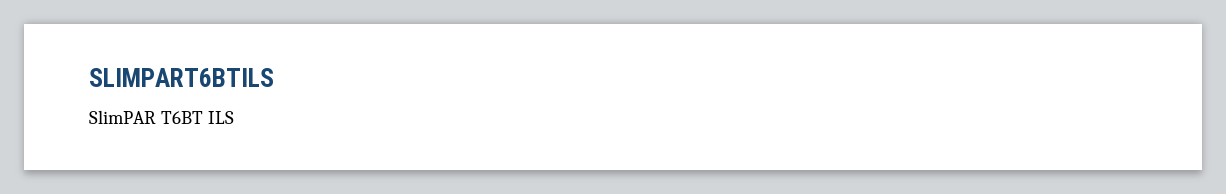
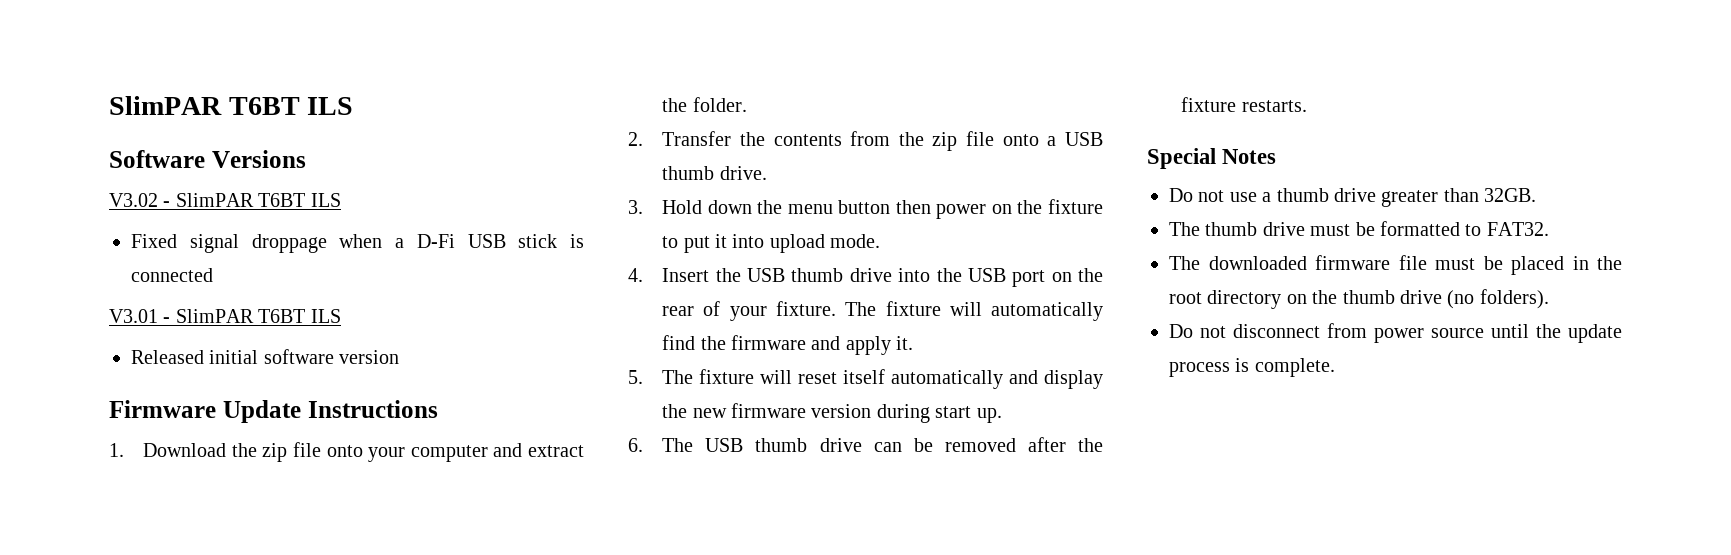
[89,68,274,87] [89,110,235,124] SLIMPART6BTILS // SlimPAR T6BT ILS -> [109,96,354,115] [109,150,306,168] [109,193,341,207] [131,234,584,253] [131,268,213,282] [109,309,341,323] [131,349,400,364] [109,400,438,423] [109,442,585,462] [662,97,747,112] [628,131,1103,151] [662,166,767,180] [628,199,1103,219] [662,234,881,253] [628,268,1103,287] [662,301,1103,321] [662,335,914,355] [628,369,1103,389] [662,403,1002,423] [628,437,1103,452] [1181,97,1307,112] [1147,148,1277,169] [1169,188,1537,207] [1169,221,1549,236] [1169,255,1622,275] [1169,289,1549,309] [1169,323,1622,343] [1169,358,1335,377] SlimPAR T6BT ILS // Software Versions // V3.02 - SlimPAR T6BT ILS // Fixed signal droppage when a D-Fi USB stick is connected // V3.01 - SlimPAR T6BT ILS // Released initial software version // Firmware Update Instructions // 1. Download the zip file onto your computer and extract the folder. // 2. Transfer the contents from the zip file onto a USB thumb drive. // 3. Hold down the menu button then power on the fixture to put it into upload mode. // 4. Insert the USB thumb drive into the USB port on the rear of your fixture. The fixture will automatically find the firmware and apply it. // 5. The fixture will reset itself automatically and display the new firmware version during start up. // 6. The USB thumb drive can be removed after the fixture restarts. // Special Notes // Do not use a thumb drive greater than 32GB. // The thumb drive must be formatted to FAT32. // The downloaded firmware file must be placed in the root directory on the thumb drive (no folders). // Do not disconnect from power source until the update process is complete.

